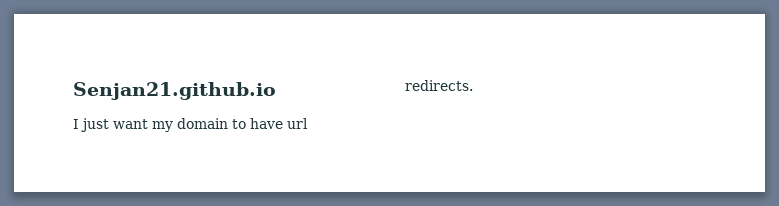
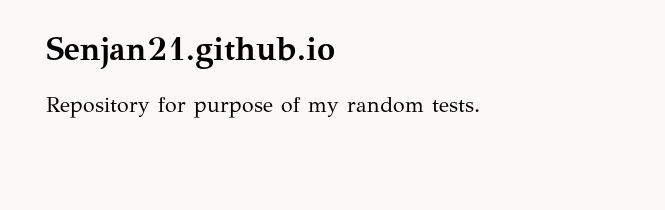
[73,118,308,132] [405,80,473,91] I just want my domain to have url redirects. -> [46,97,480,118] Repository for purpose of my random tests.

